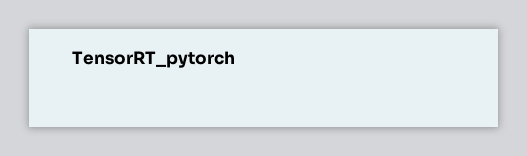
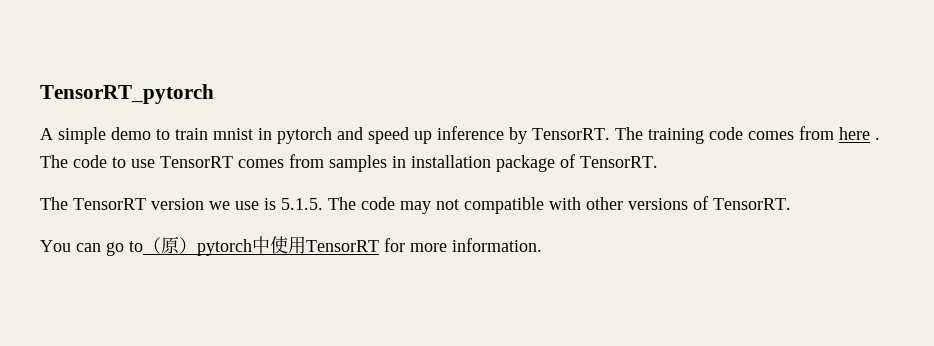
(235, 59) none -> [40,126,880,144] [40,154,658,172] [40,196,791,214] [40,236,542,256] // A simple demo to train mnist in pytorch and speed up inference by TensorRT. The training code comes from here . The code to use TensorRT comes from samples in installation package of TensorRT. // The TensorRT version we use is 5.1.5. The code may not compatible with other versions of TensorRT. // You can go to（原）pytorch中使用TensorRT for more information.

